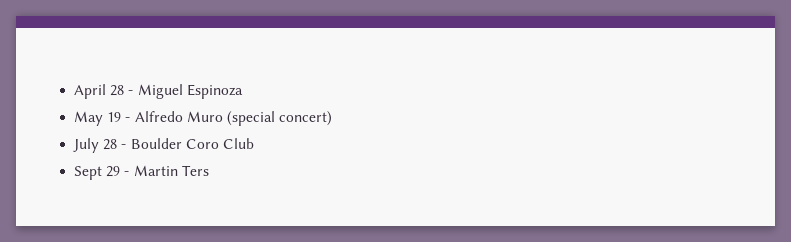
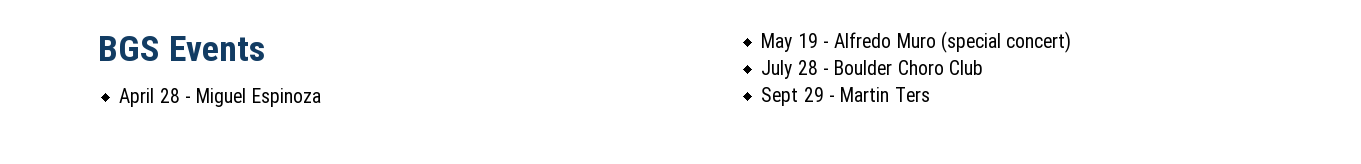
(74, 91) none -> [98,36,265,61] BGS Events //
[185,139,219,149] Coro -> [897,60,944,75] Choro

